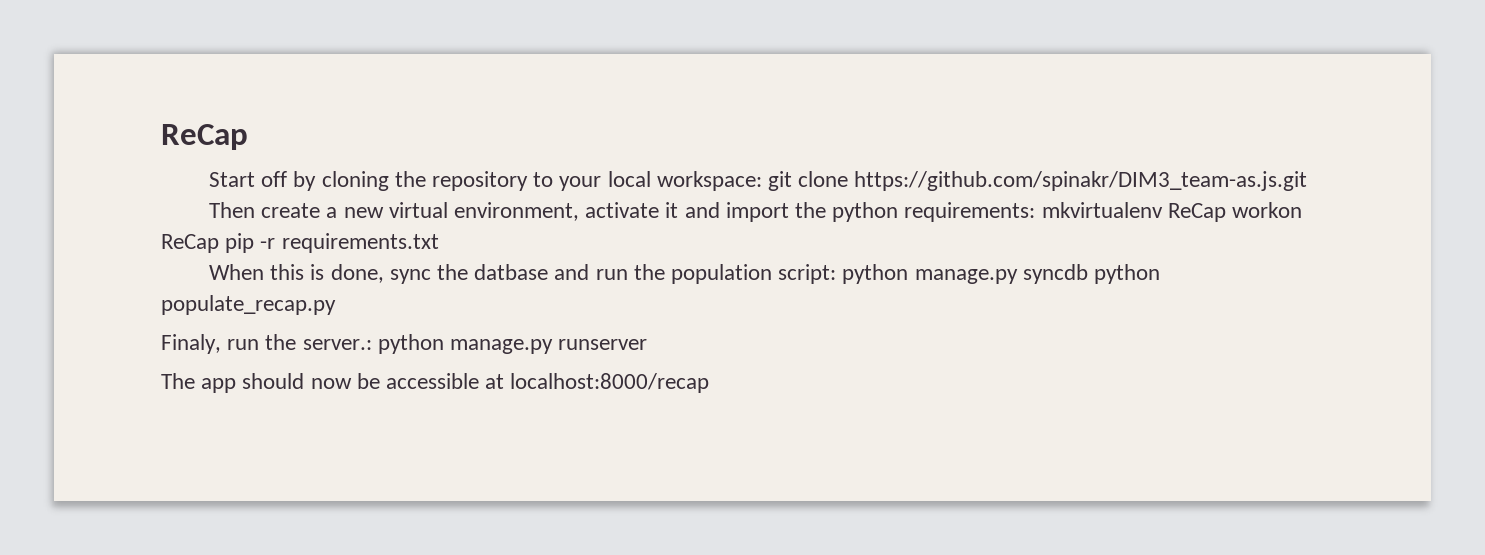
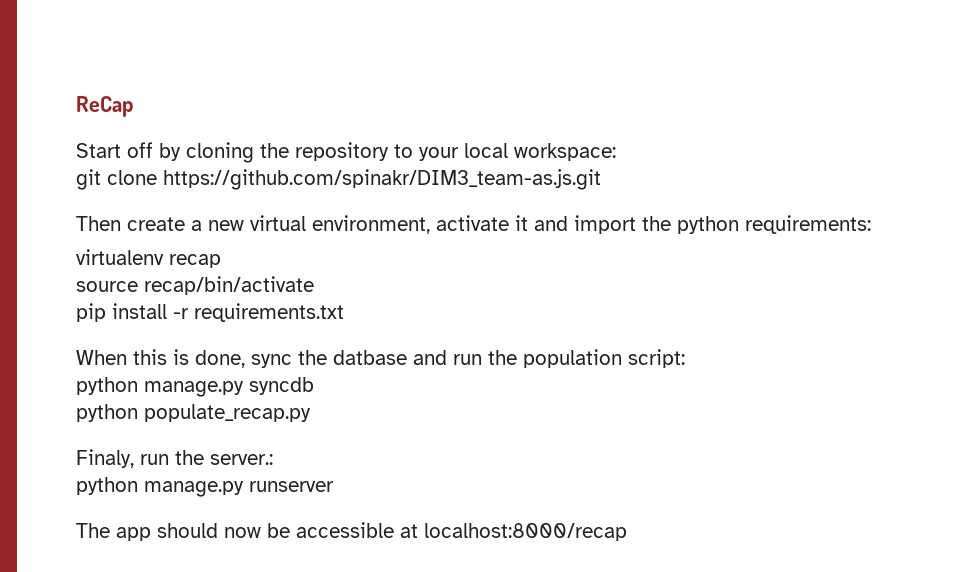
(762, 181) none -> (616, 152) //
[1041,202,1303,222] [161,233,255,253] mkvirtualenv ReCap workon ReCap pip -> [76,249,221,268] [76,276,314,295] [76,303,167,322] // virtualenv recap // source recap/bin/activate // pip install
(837, 274) none -> (685, 358) //
(1088, 274) none -> (314, 386) //
(372, 344) none -> (273, 459) //

